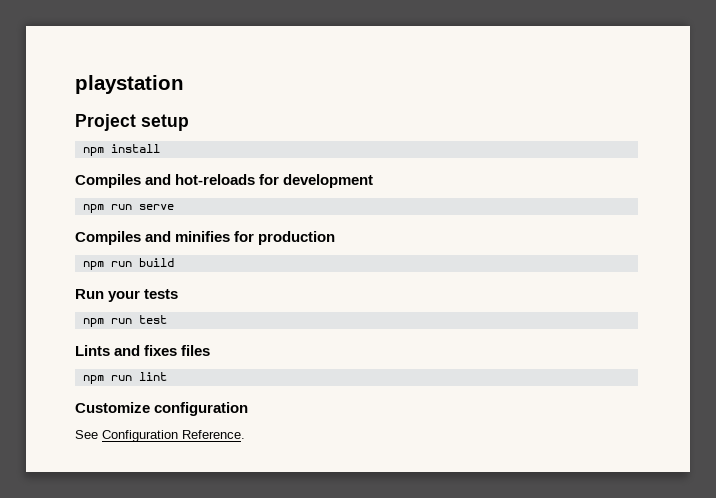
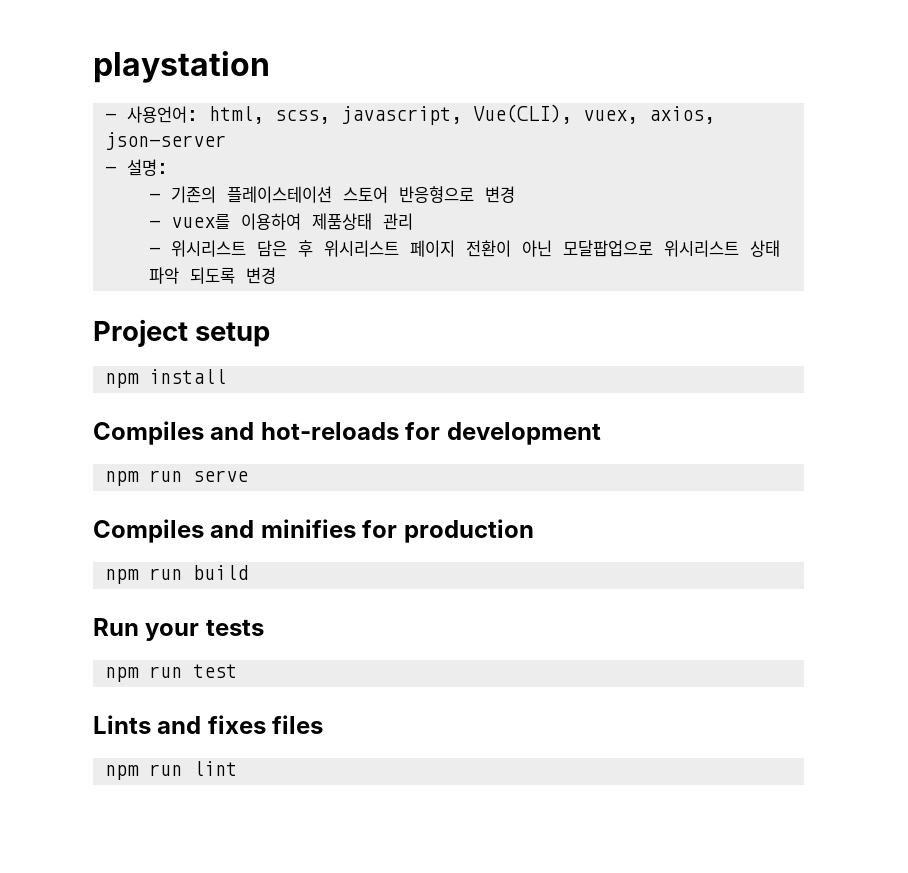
(184, 84) none -> [105,104,716,125] [105,132,227,150] [105,159,169,176] [149,186,516,203] [149,213,414,230] [149,240,781,257] [149,267,277,284] // - 사용언어: html, scss, javascript, Vue(CLI), vuex, axios, json-server // - 설명: // - 기존의 플레이스테이션 스토어 반응형으로 변경 // - vuex를 이용하여 제품상태 관리 // - 위시리스트 담은 후 위시리스트 페이지 전환이 아닌 모달팝업으로 위시리스트 상태 파악 되도록 변경
[75,402,249,416] [75,430,245,442] // Customize configuration // See Configuration Reference. -> (238, 768) none

